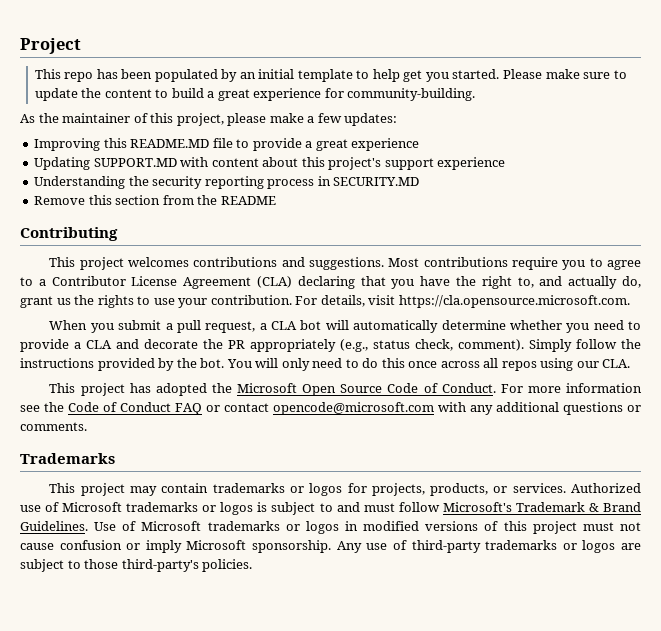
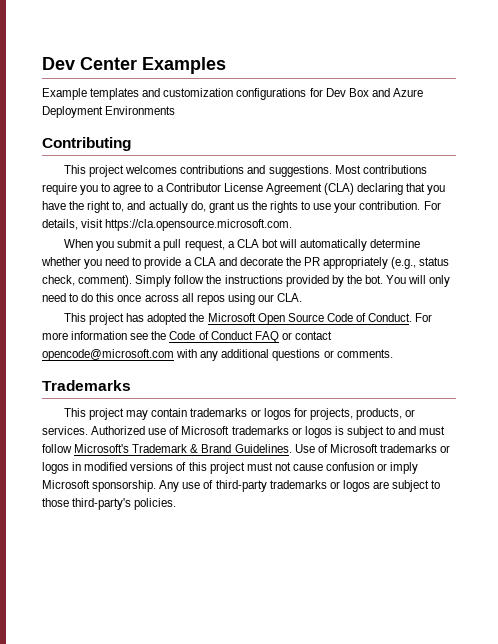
[20,38,81,54] [34,69,627,82] [34,88,476,101] [20,113,398,126] [34,138,420,151] [34,157,506,170] [34,176,420,189] [34,195,276,205] Project // This repo has been populated by an initial template to help get you started. Please make sure to update the content to build a great experience for community-building. // As the maintainer of this project, please make a few updates: // Improving this README.MD file to provide a great experience // Updating SUPPORT.MD with content about this project's support experience // Understanding the security reporting process in SECURITY.MD // Remove this section from the README -> [42,57,226,74] [42,88,423,100] [42,106,176,118] Dev Center Examples // Example templates and customization configurations for Dev Box and Azure Deployment Environments

